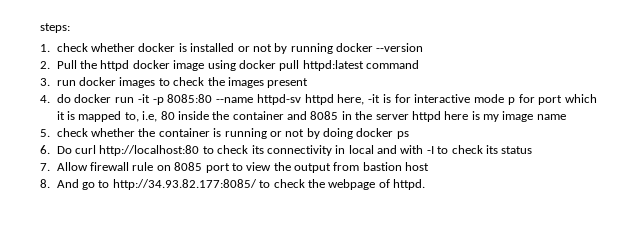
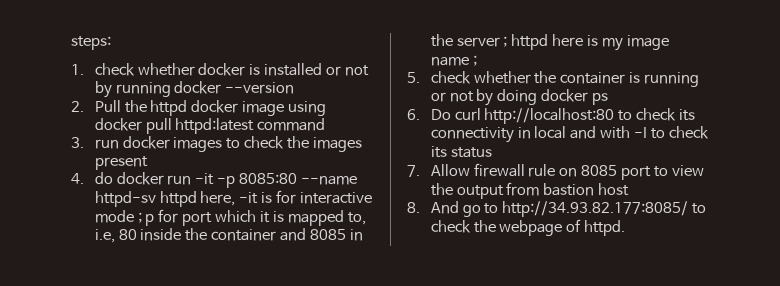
(505, 98) none -> [137,212,142,223] ;
(409, 117) none -> [503,36,508,47] ;
(566, 117) none -> [472,55,477,66] ;

